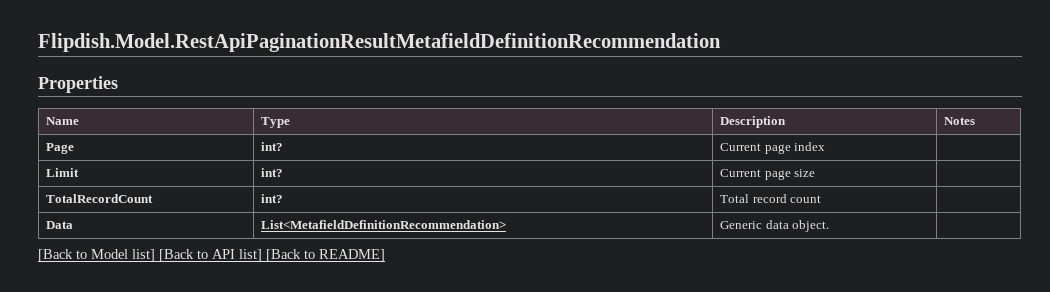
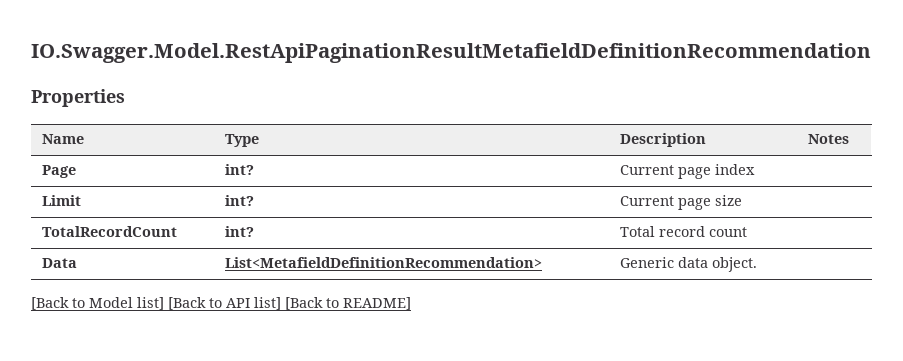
[38,33,721,52] Flipdish.Model.RestApiPaginationResultMetafieldDefinitionRecommendation -> [31,43,871,63] IO.Swagger.Model.RestApiPaginationResultMetafieldDefinitionRecommendation

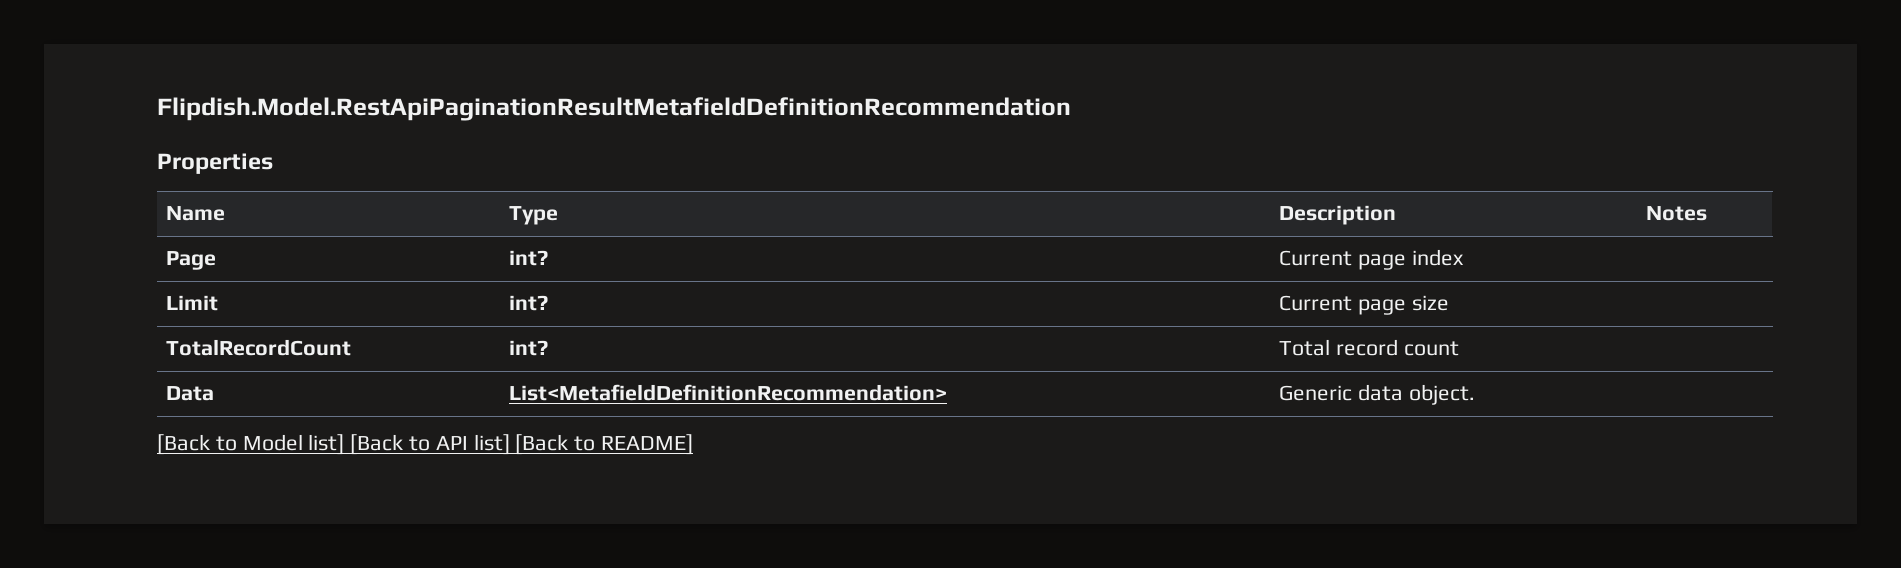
[31,43,871,63] IO.Swagger.Model.RestApiPaginationResultMetafieldDefinitionRecommendation -> [157,97,1071,121] Flipdish.Model.RestApiPaginationResultMetafieldDefinitionRecommendation

